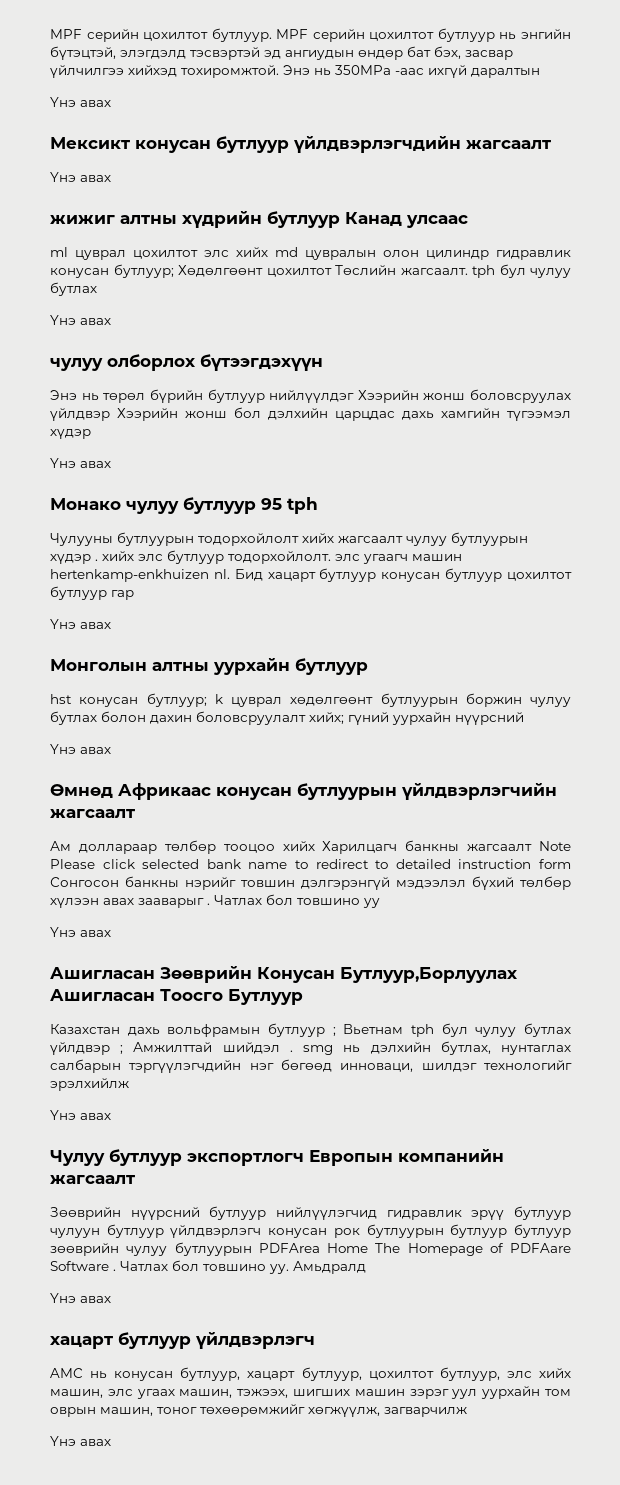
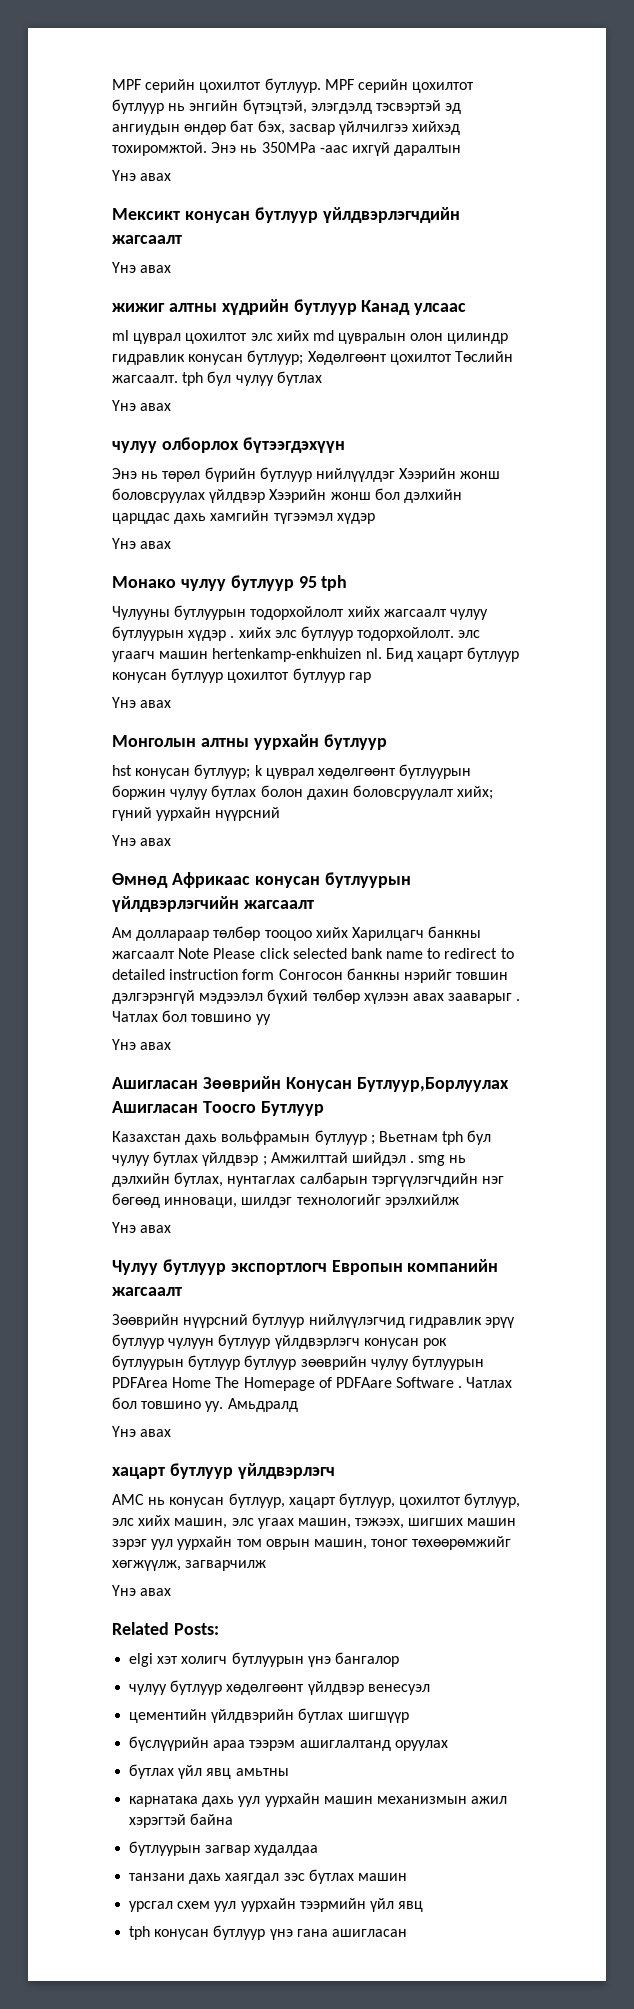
(111, 1442) none -> [112,1622,219,1635] [129,1652,399,1667] [129,1680,430,1695] [129,1708,409,1723] [129,1736,448,1751] [129,1764,289,1779] [129,1793,508,1807] [129,1813,234,1828] [129,1841,319,1856] [129,1869,407,1884] [129,1898,424,1912] [129,1925,407,1940] // Related Posts: // elgi хэт холигч бутлуурын үнэ бангалор // чулуу бутлуур хөдөлгөөнт үйлдвэр венесуэл // цементийн үйлдвэрийн бутлах шигшүүр // бүслүүрийн араа тээрэм ашиглалтанд оруулах // бутлах үйл явц амьтны // карнатака дахь уул уурхайн машин механизмын ажил хэрэгтэй байна // бутлуурын загвар худалдаа // танзани дахь хаягдал зэс бутлах машин // урсгал схем уул уурхайн тээрмийн үйл явц // tph конусан бутлуур үнэ гана ашигласан

